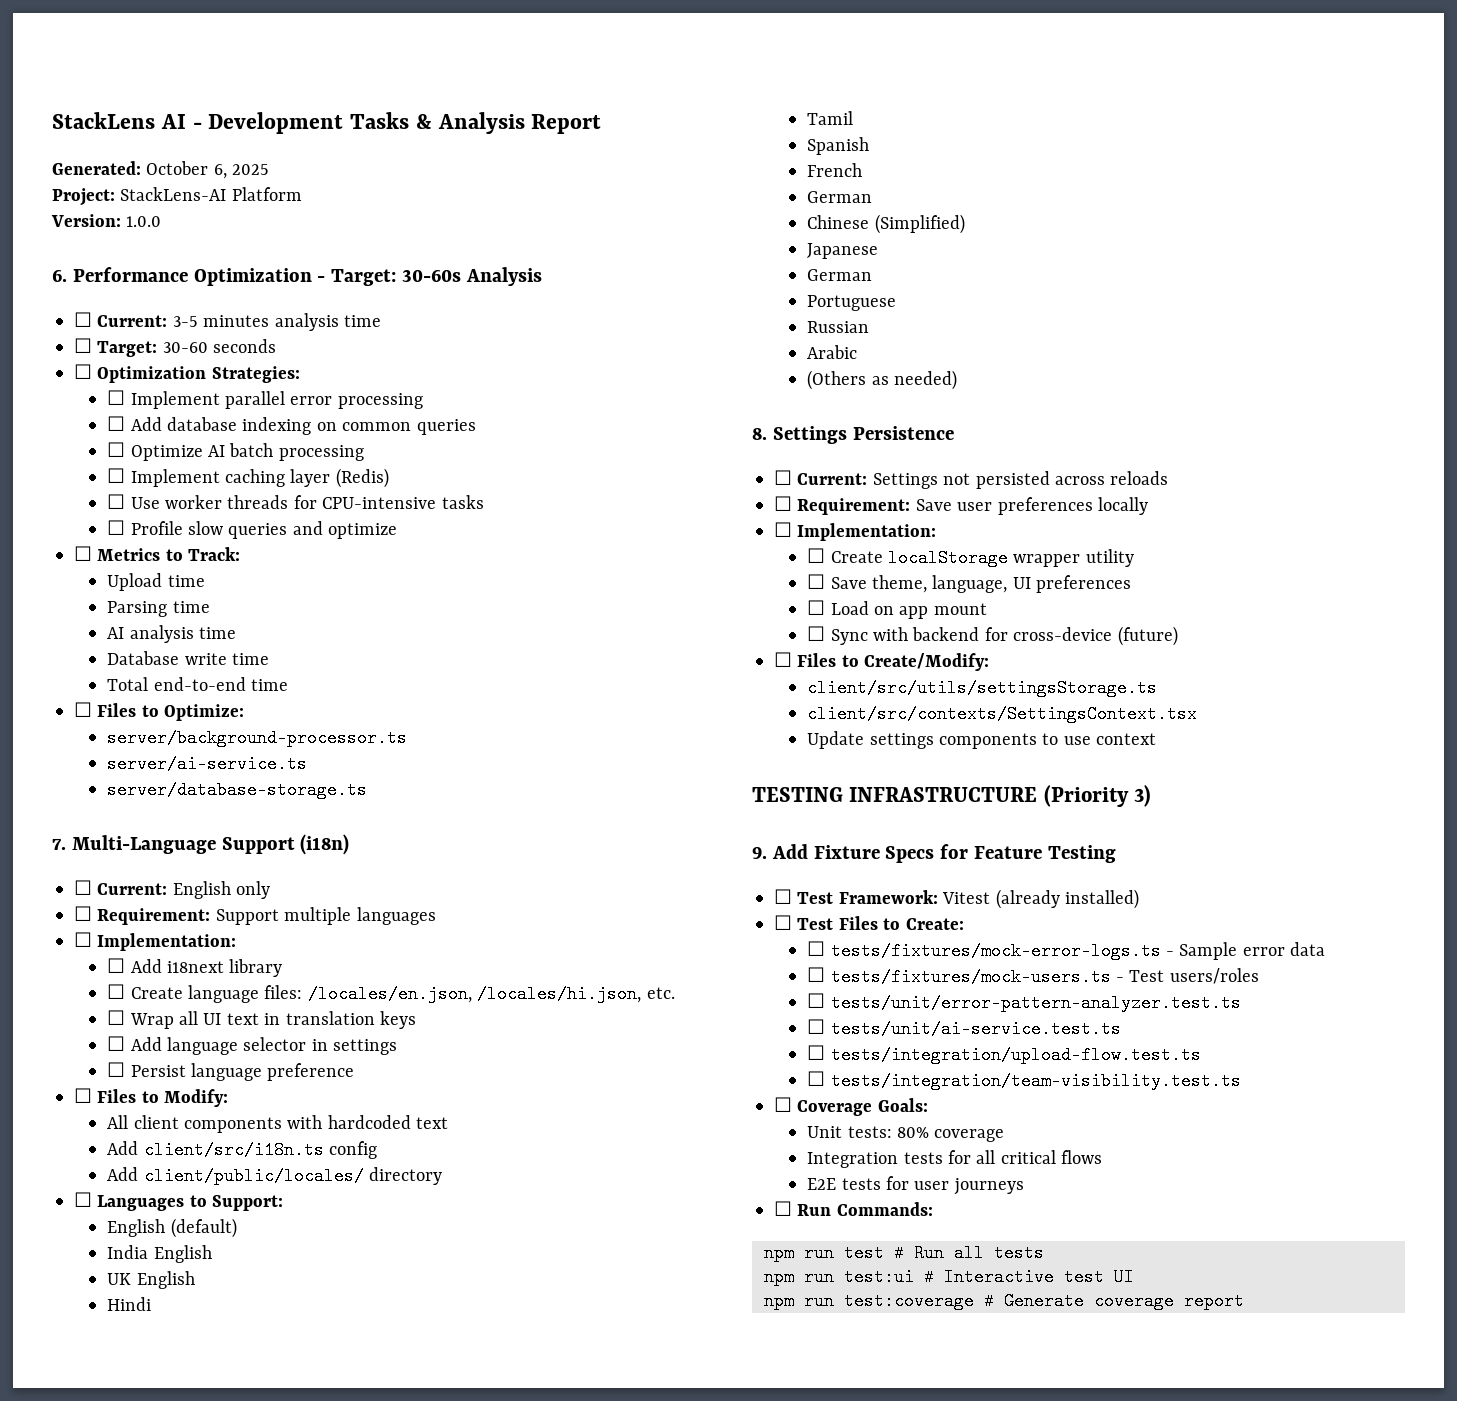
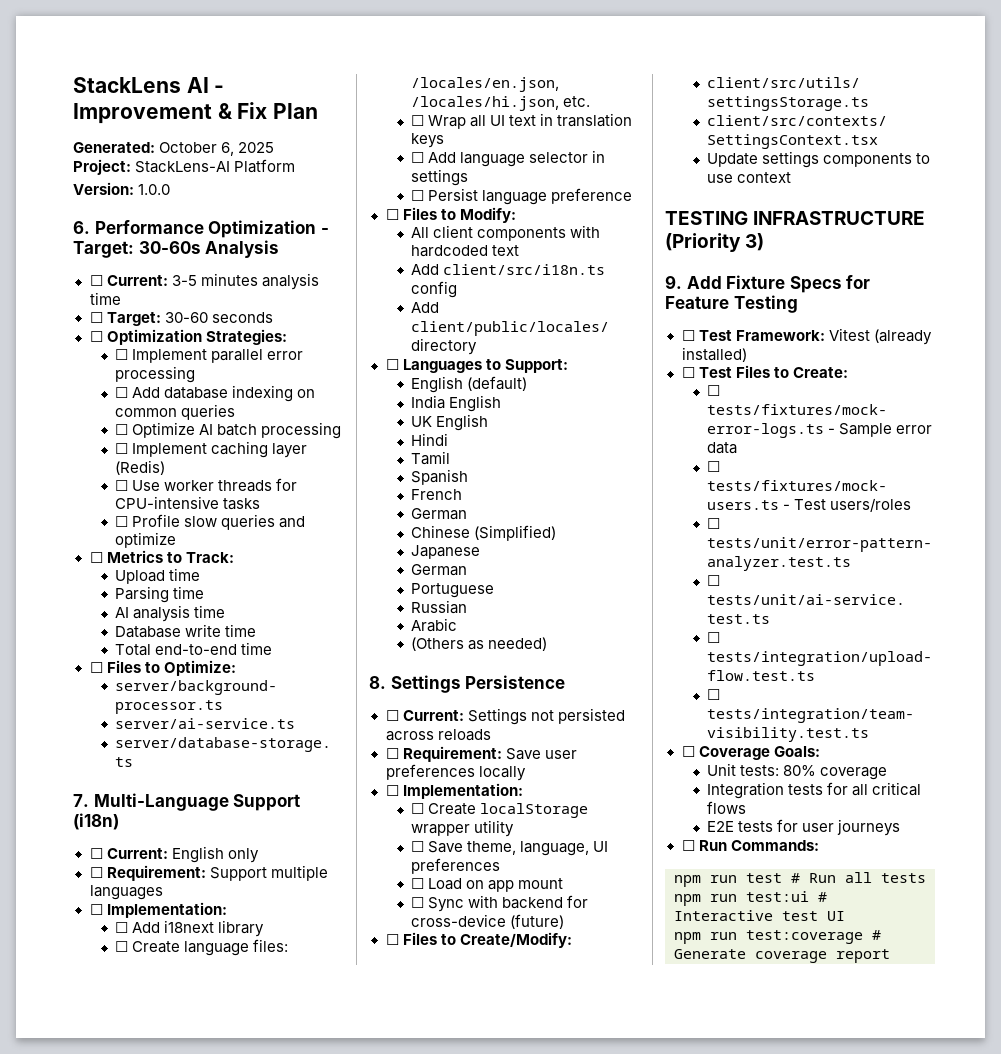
[208,112,602,134] Development Tasks & Analysis Report -> [73,102,319,124] Improvement & Fix Plan

